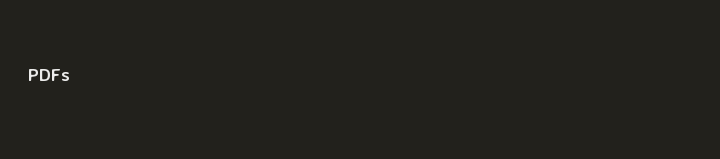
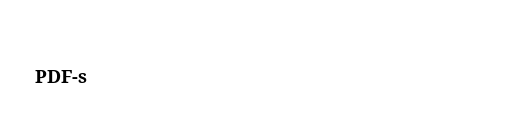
[28,69,70,81] PDFs -> [35,70,87,83] PDF-s

